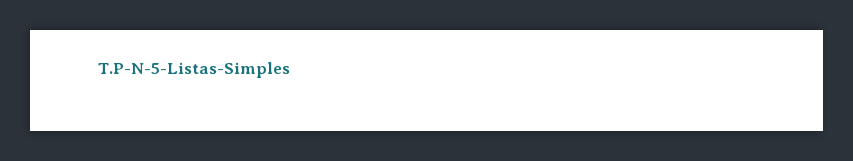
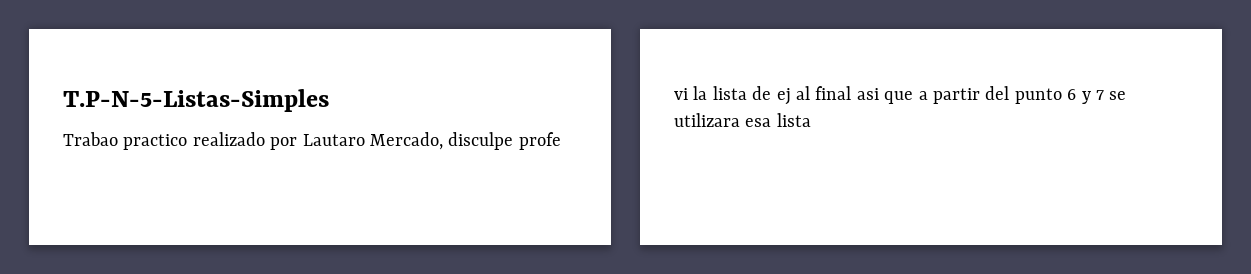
(290, 70) none -> [63,132,561,150] [674,86,1127,105] [674,113,811,127] // Trabao practico realizado por Lautaro Mercado, disculpe profe vi la lista de ej al final asi que a partir del punto 6 y 7 se utilizara esa lista

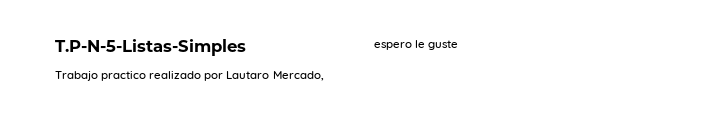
[63,132,118,146] Trabao -> [55,71,98,81] Trabajo
[448,132,561,150] [674,86,1127,105] [674,113,811,127] disculpe profe vi la lista de ej al final asi que a partir del punto 6 y 7 se utilizara esa lista -> [374,40,459,50] espero le guste

